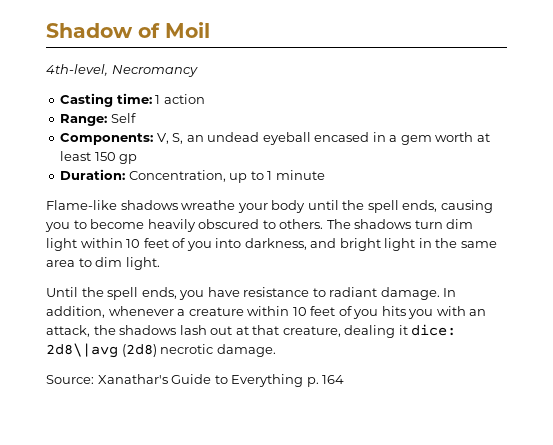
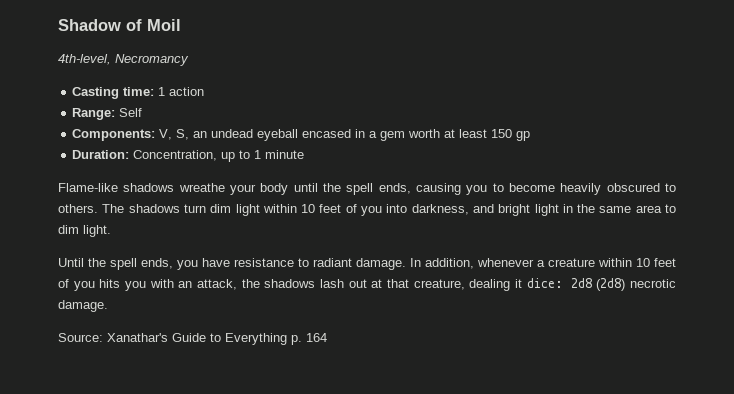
[46,343,118,358] 2d8\|avg -> [570,278,592,288] 2d8

